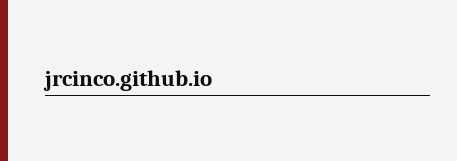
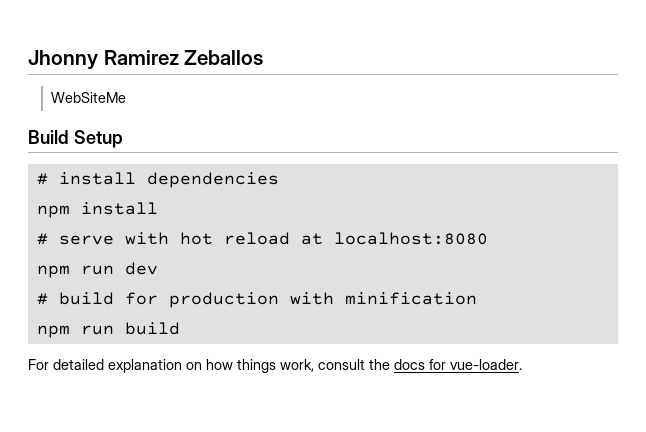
[43,70,212,91] jrcinco.github.io -> [28,50,264,70] [50,92,126,103] [28,130,123,148] [36,172,279,188] [36,202,158,218] [36,232,488,245] [36,262,158,278] [36,292,477,308] [36,322,180,338] [28,359,522,373] Jhonny Ramirez Zeballos // WebSiteMe // Build Setup // # install dependencies // npm install // # serve with hot reload at localhost:8080 // npm run dev // # build for production with minification // npm run build // For detailed explanation on how things work, consult the docs for vue-loader.

